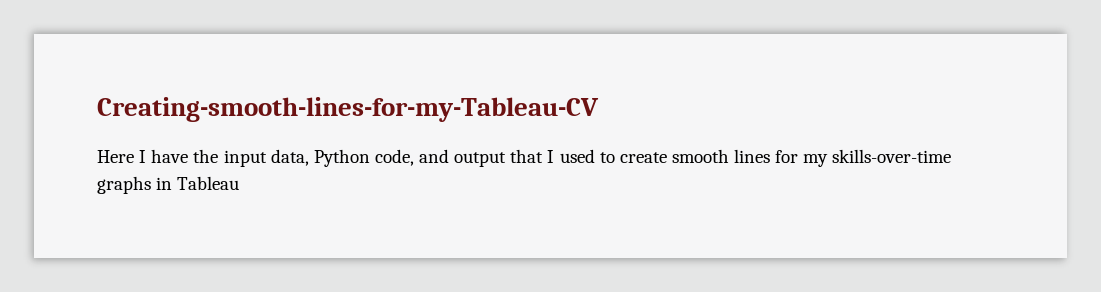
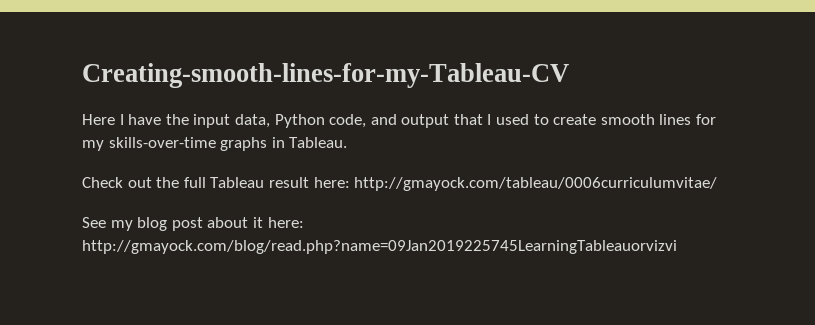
[177,176,240,190] Tableau -> [289,137,348,148] [82,177,718,191] [82,217,304,231] [82,240,677,254] Tableau. // Check out the full Tableau result here: http://gmayock.com/tableau/0006curriculumvitae/ // See my blog post about it here: http://gmayock.com/blog/read.php?name=09Jan2019225745LearningTableauorvizvi

